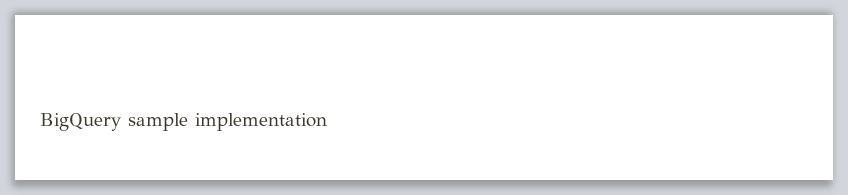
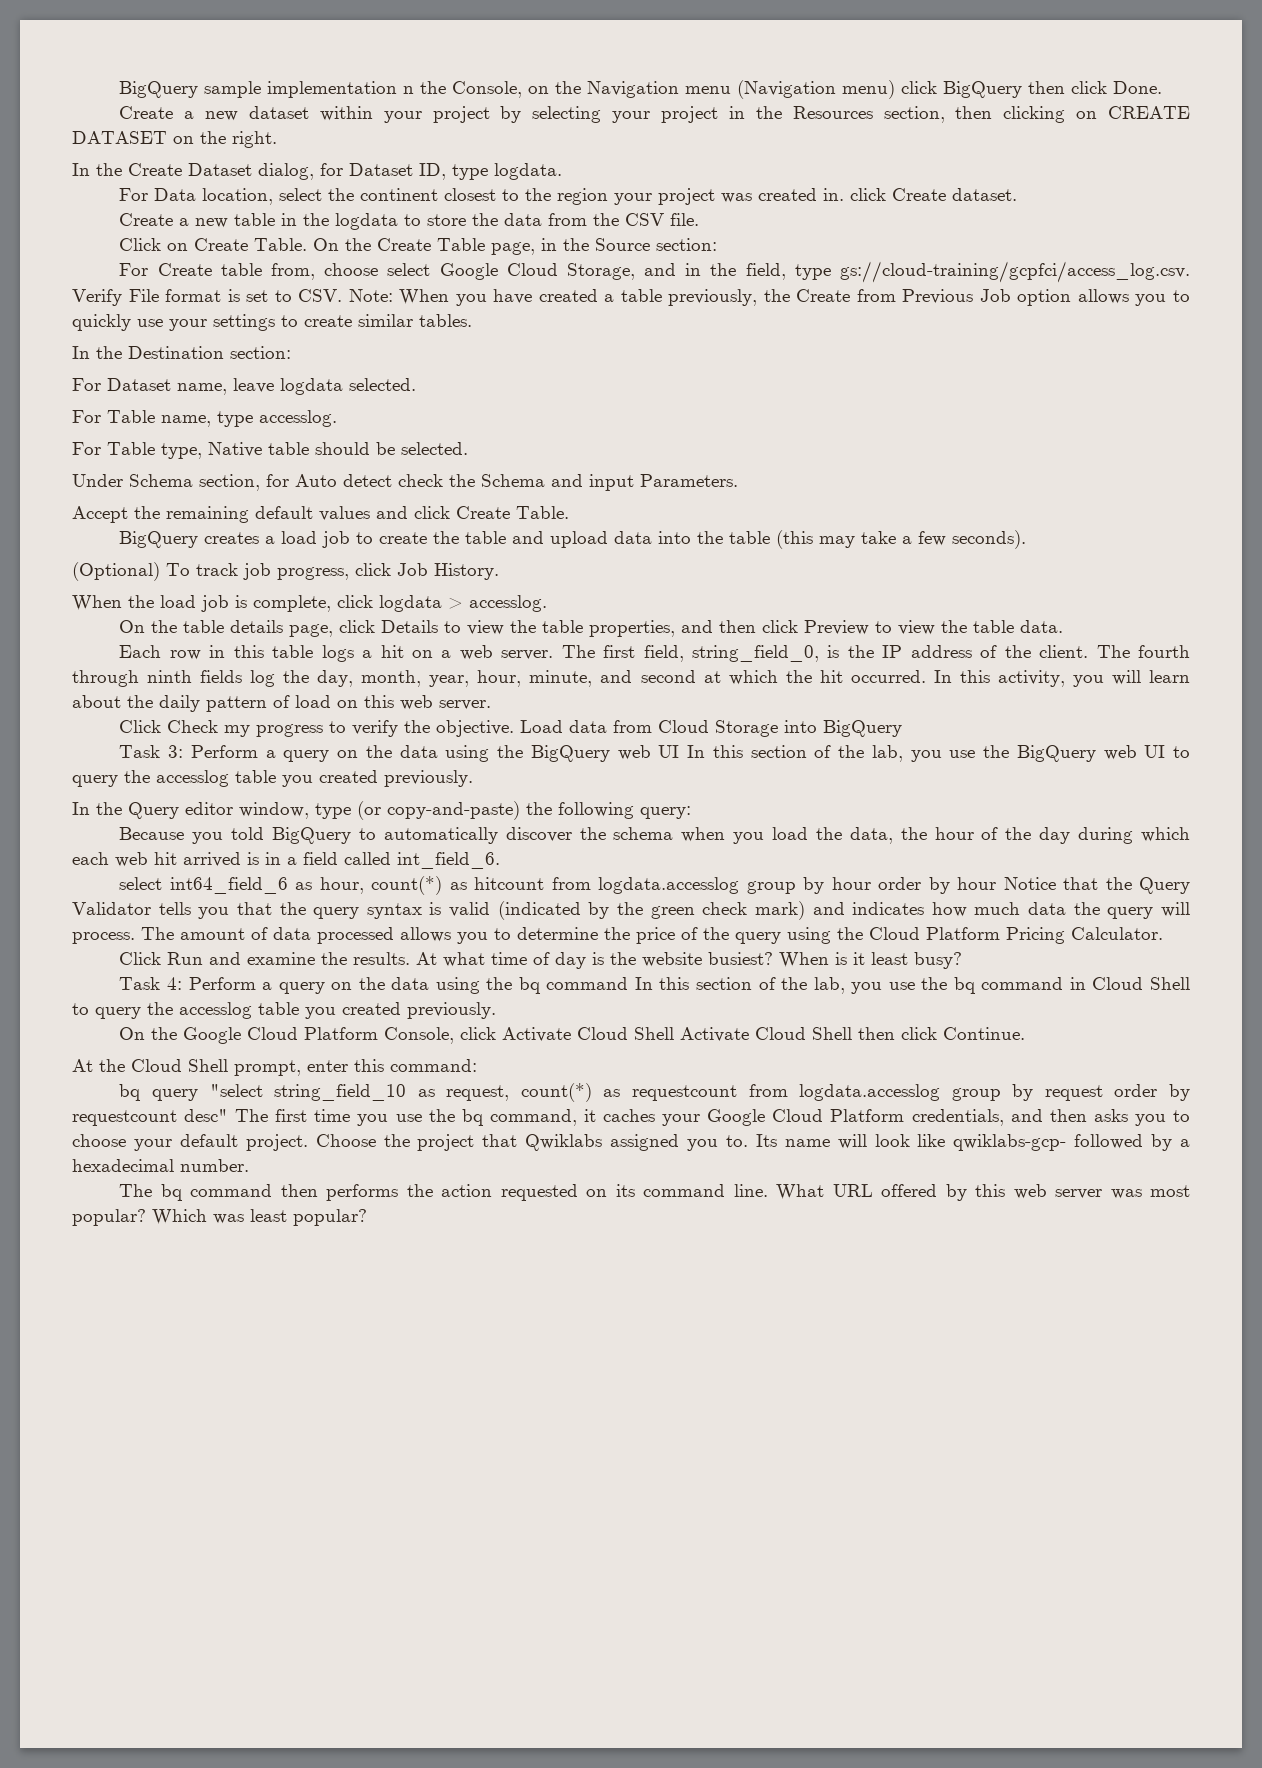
(327, 122) none -> [403,80,1163,99] [119,106,1190,123] [72,131,277,148] [72,163,562,180] [119,188,1018,205] [119,213,700,230] [119,238,718,255] [119,261,1190,283] [72,289,1190,306] [72,314,472,331] [72,346,291,359] [72,378,416,395] [72,410,337,427] [72,442,468,459] [72,474,738,491] [72,506,569,523] [119,530,1027,549] [72,562,499,581] [72,595,547,612] [119,620,1064,637] [119,645,1190,662] [72,670,1190,687] [72,695,491,712] [119,720,903,737] [119,745,1191,762] [72,770,473,787] [72,801,691,820] [119,827,1190,844] [72,852,500,869] [119,876,1190,895] [72,901,1190,920] [72,927,1163,944] [119,952,963,969] [119,977,1190,994] [72,1002,496,1019] [119,1027,1026,1044] [72,1059,477,1076] [119,1083,1190,1102] [72,1109,1190,1126] [72,1134,1190,1151] [72,1159,249,1172] [119,1184,1190,1201] [72,1209,367,1226] n the Console, on the Navigation menu (Navigation menu) click BigQuery then click Done. // Create a new dataset within your project by selecting your project in the Resources section, then clicking on CREATE DATASET on the right. // In the Create Dataset dialog, for Dataset ID, type logdata. // For Data location, select the continent closest to the region your project was created in. click Create dataset. // Create a new table in the logdata to store the data from the CSV file. // Click on Create Table. On the Create Table page, in the Source section: // For Create table from, choose select Google Cloud Storage, and in the field, type gs://cloud-training/gcpfci/access_log.csv. Verify File format is set to CSV. Note: When you have created a table previously, the Create from Previous Job option allows you to quickly use your settings to create similar tables. // In the Destination section: // For Dataset name, leave logdata selected. // For Table name, type accesslog. // For Table type, Native table should be selected. // Under Schema section, for Auto detect check the Schema and input Parameters. // Accept the remaining default values and click Create Table. // BigQuery creates a load job to create the table and upload data into the table (this may take a few seconds). // (Optional) To track job progress, click Job History. // When the load job is complete, click logdata > accesslog. // On the table details page, click Details to view the table properties, and then click Preview to view the table data. // Each row in this table logs a hit on a web server. The first field, string_field_0, is the IP address of the client. The fourth through ninth fields log the day, month, year, hour, minute, and second at which the hit occurred. In this activity, you will learn about the daily pattern of load on this web server. // Click Check my progress to verify the objective. Load data from Cloud Storage into BigQuery // Task 3: Perform a query on the data using the BigQuery web UI In this section of the lab, you use the BigQuery web UI to query the accesslog table you created previously. // In the Query editor window, type (or copy-and-paste) the following query: // Because you told BigQuery to automatically discover the schema when you load the data, the hour of the day during which each web hit arrived is in a field called int_field_6. // select int64_field_6 as hour, count(*) as hitcount from logdata.accesslog group by hour order by hour Notice that the Query Validator tells you that the query syntax is valid (indicated by the green check mark) and indicates how much data the query will process. The amount of data processed allows you to determine the price of the query using the Cloud Platform Pricing Calculator. // Click Run and examine the results. At what time of day is the website busiest? When is it least busy? // Task 4: Perform a query on the data using the bq command In this section of the lab, you use the bq command in Cloud Shell to query the accesslog table you created previously. // On the Google Cloud Platform Console, click Activate Cloud Shell Activate Cloud Shell then click Continue. // At the Cloud Shell prompt, enter this command: // bq query "select string_field_10 as request, count(*) as requestcount from logdata.accesslog group by request order by requestcount desc" The first time you use the bq command, it caches your Google Cloud Platform credentials, and then asks you to choose your default project. Choose the project that Qwiklabs assigned you to. Its name will look like qwiklabs-gcp- followed by a hexadecimal number. // The bq command then performs the action requested on its command line. What URL offered by this web server was most popular? Which was least popular?

